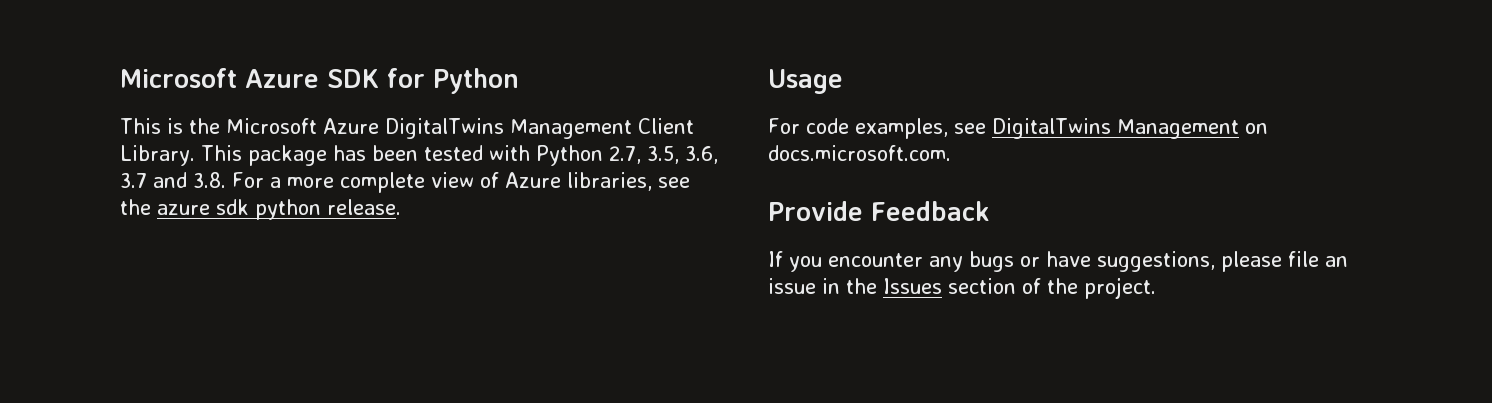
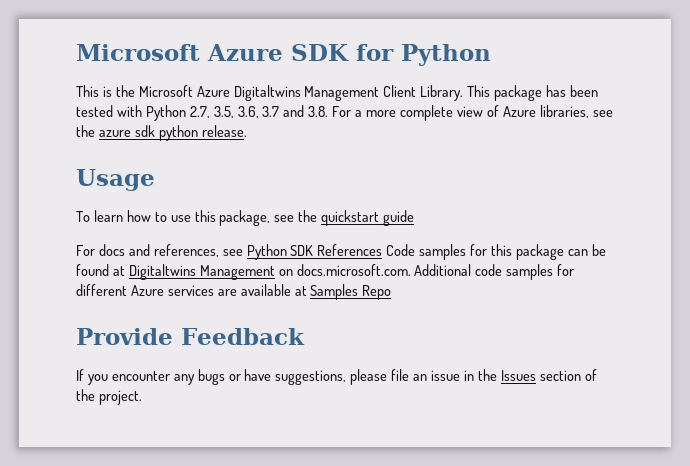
[385,118,504,139] DigitalTwins -> [233,85,301,101] Digitaltwins
[768,118,1268,139] [768,145,951,161] For code examples, see DigitalTwins Management on docs.microsoft.com. -> [76,210,415,226] [76,244,606,260] [76,264,575,280] [76,284,392,300] To learn how to use this package, see the quickstart guide // For docs and references, see Python SDK References Code samples for this package can be found at Digitaltwins Management on docs.microsoft.com. Additional code samples for different Azure services are available at Samples Repo

